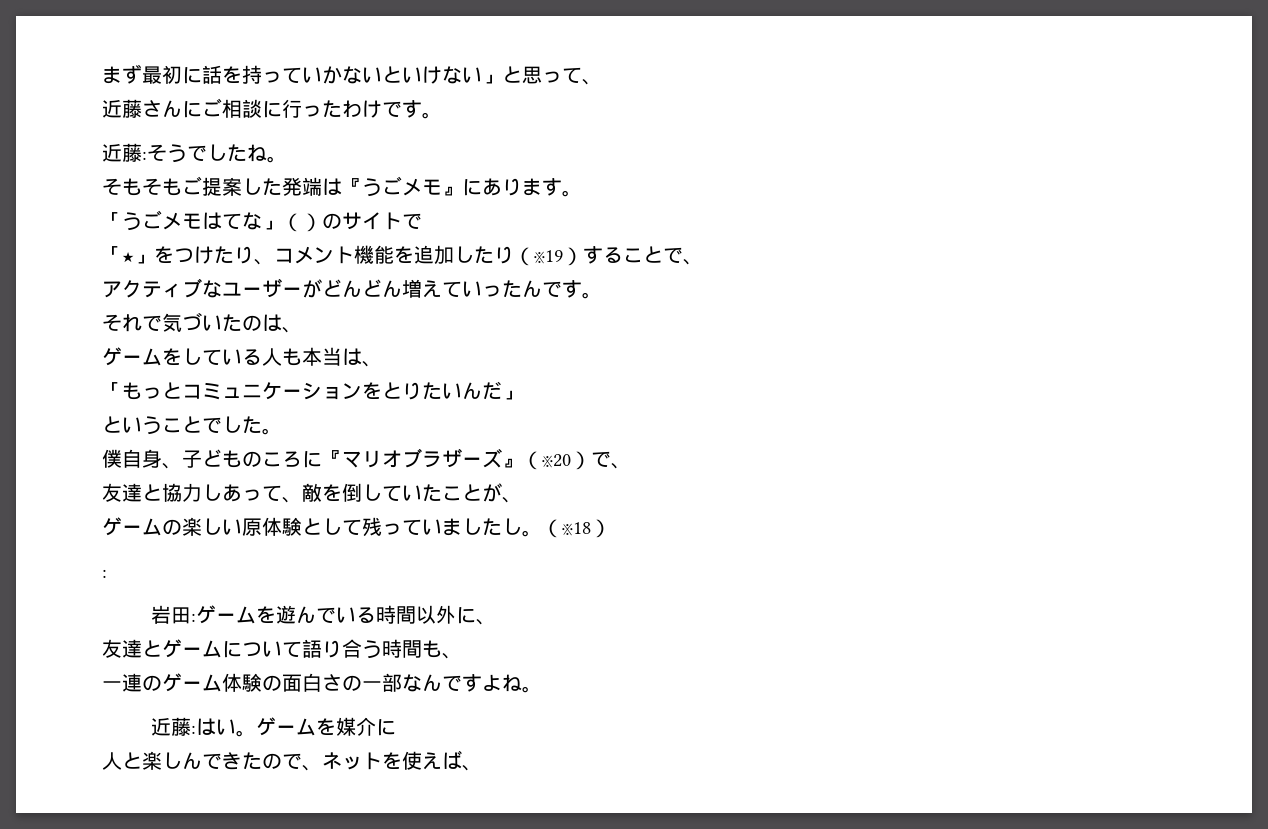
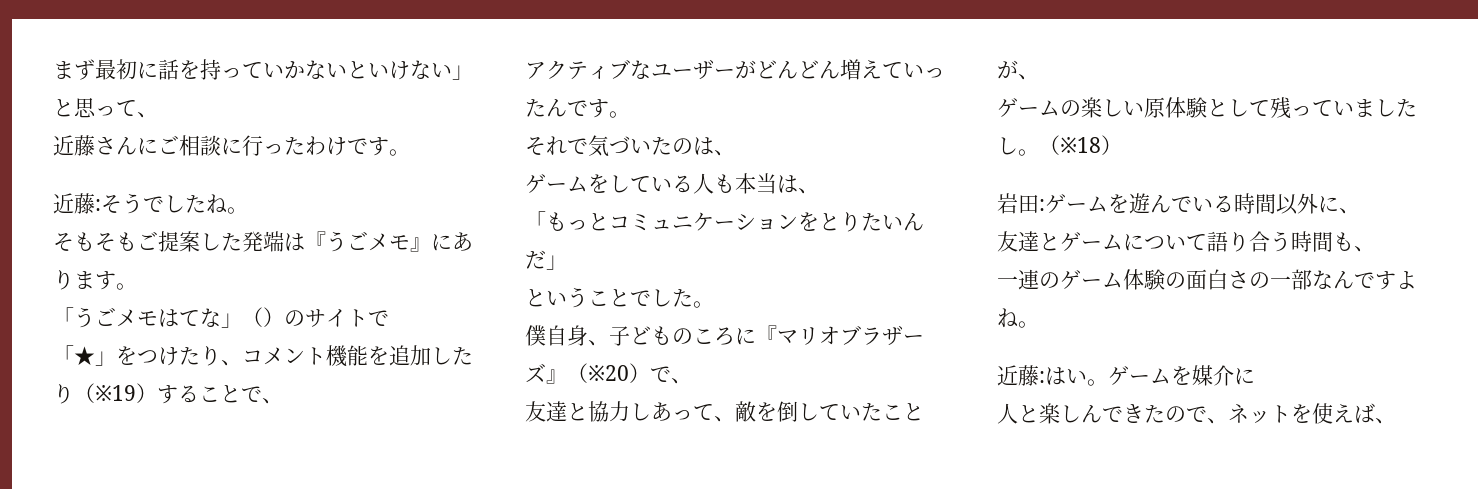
[102,569,107,578] // : -> (1122, 145) none

